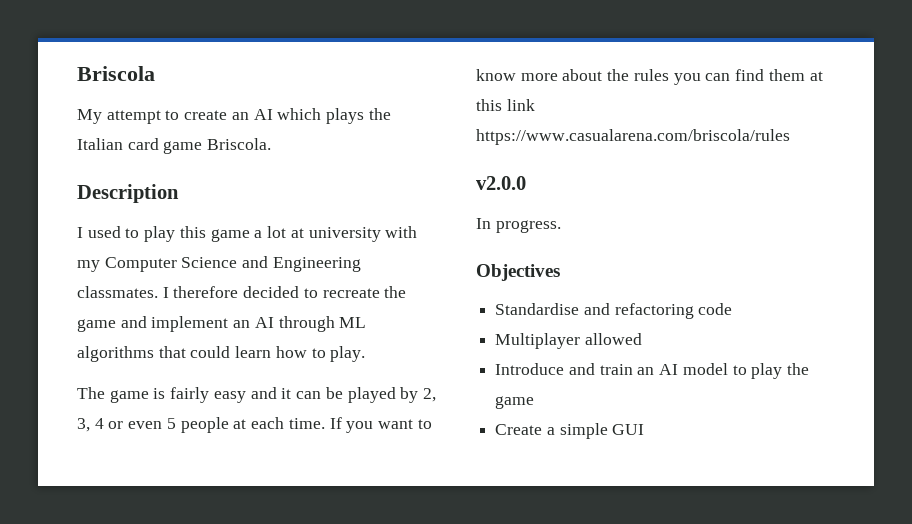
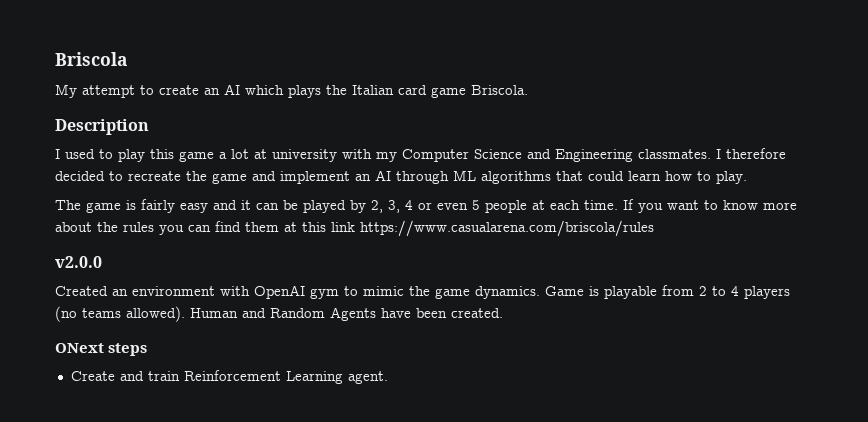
[476,218,561,233] [476,264,560,281] [495,303,733,319] [495,333,642,349] [495,363,810,379] [495,396,535,409] [495,423,645,439] In progress. // Objectives // Standardise and refactoring code // Multiplayer allowed // Introduce and train an AI model to play the game // Create a simple GUI -> [55,285,790,299] [55,306,503,322] [55,343,148,356] [70,370,388,384] Created an environment with OpenAI gym to mimic the game dynamics. Game is playable from 2 to 4 players (no teams allowed). Human and Random Agents have been created. // ONext steps // Create and train Reinforcement Learning agent.

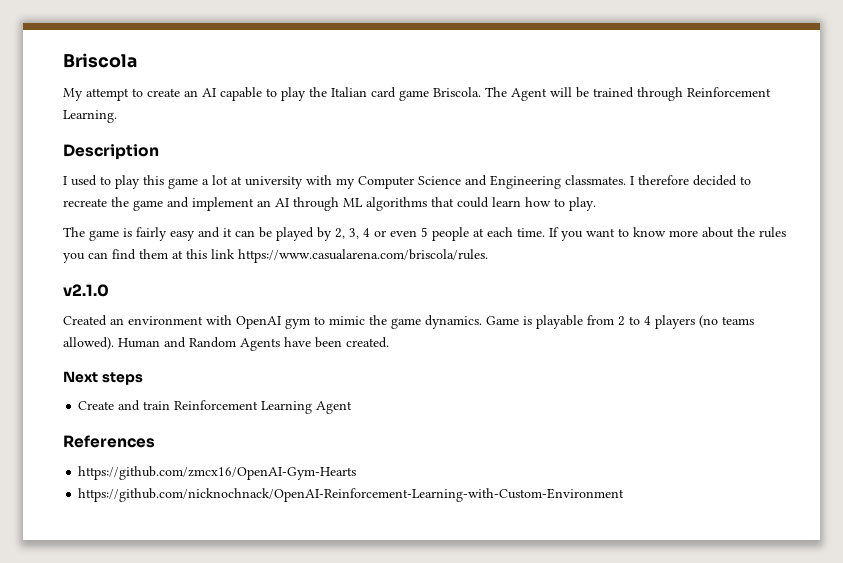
[245,85,321,98] which plays -> [220,87,306,101] capable to play
(528, 90) none -> [485,87,771,101] [63,110,117,123] The Agent will be trained through Reinforcement Learning.
[360,220,654,237] [55,256,102,268] https://www.casualarena.com/briscola/rules // v2.0.0 -> [238,249,488,263] [63,284,109,297] https://www.casualarena.com/briscola/rules. // v2.1.0
[55,343,104,353] ONext -> [63,371,98,383] Next
[347,371,388,384] agent. -> [316,401,353,414] [63,435,155,448] [78,466,357,480] [78,488,625,502] Agent // References // https://github.com/zmcx16/OpenAI-Gym-Hearts // https://github.com/nicknochnack/OpenAI-Reinforcement-Learning-with-Custom-Environment

